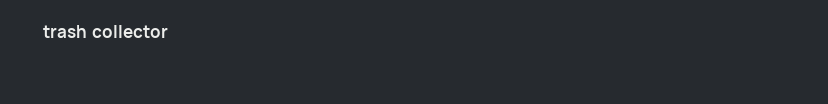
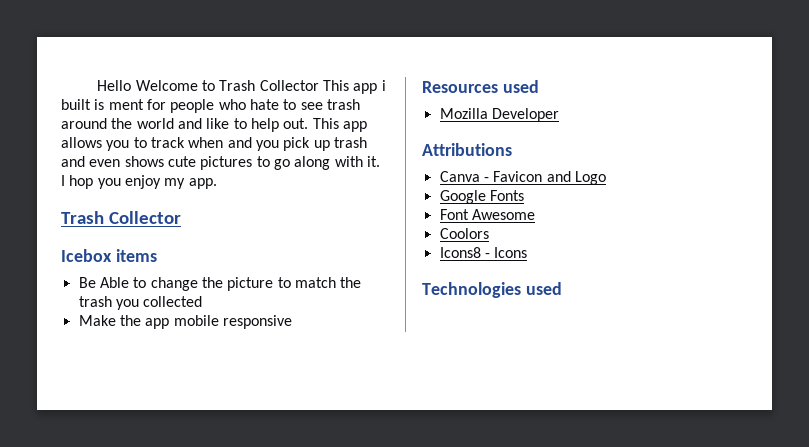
[43,25,168,38] trash collector -> [97,80,386,94] [61,99,360,113] [61,118,367,132] [61,137,367,151] [61,156,380,170] [61,175,217,189] [61,211,181,224] [61,249,157,262] [78,277,362,291] [78,296,203,310] [78,315,292,329] [422,80,539,93] [439,108,559,122] [422,143,512,156] [439,171,606,185] [439,190,524,204] [439,209,535,220] [439,228,489,239] [439,247,528,258] [422,282,562,298] Hello Welcome to Trash Collector This app i built is ment for people who hate to see trash around the world and like to help out. This app allows you to track when and you pick up trash and even shows cute pictures to go along with it. I hop you enjoy my app. // Trash Collector // Icebox items // Be Able to change the picture to match the trash you collected // Make the app mobile responsive // Resources used // Mozilla Developer // Attributions // Canva - Favicon and Logo // Google Fonts // Font Awesome // Coolors // Icons8 - Icons // Technologies used

